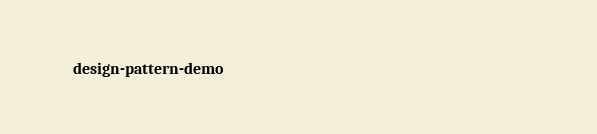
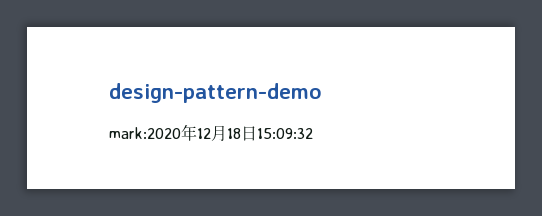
(224, 69) none -> [109,124,313,141] // mark:2020年12月18日15:09:32

